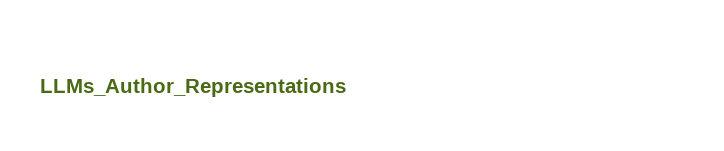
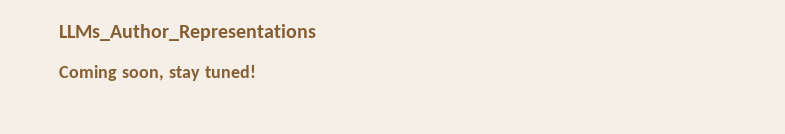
(346, 87) none -> [59,65,256,81] // Coming soon, stay tuned!

